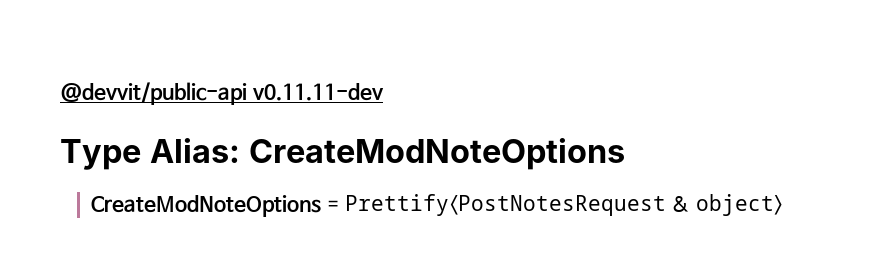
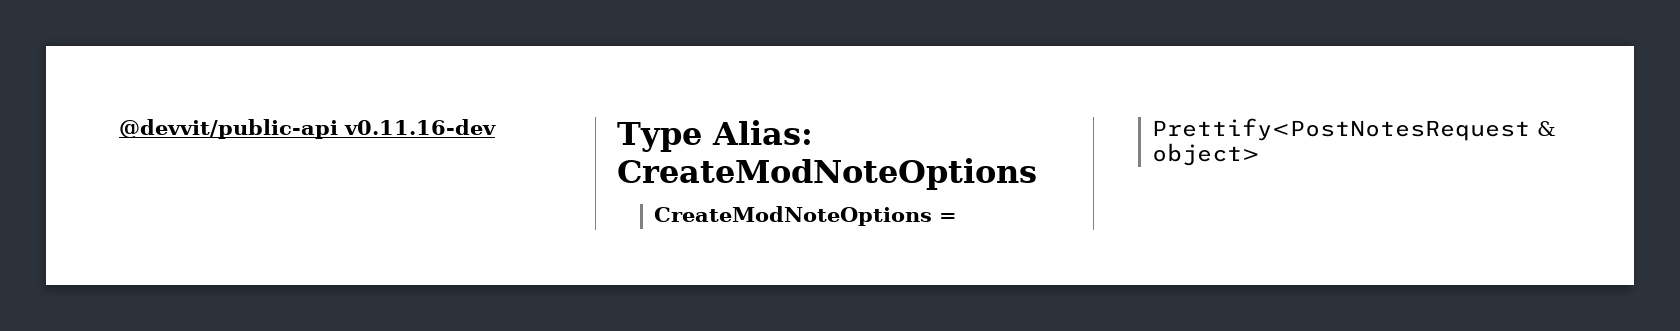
[251,83,384,101] v0.11.11-dev -> [344,119,496,135] v0.11.16-dev

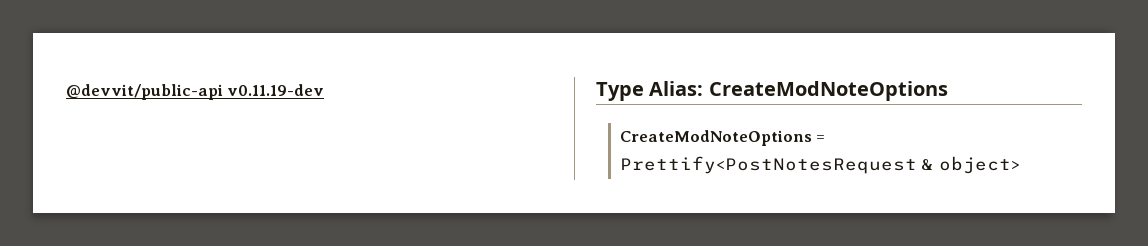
[344,119,496,135] v0.11.16-dev -> [227,84,325,96] v0.11.19-dev

